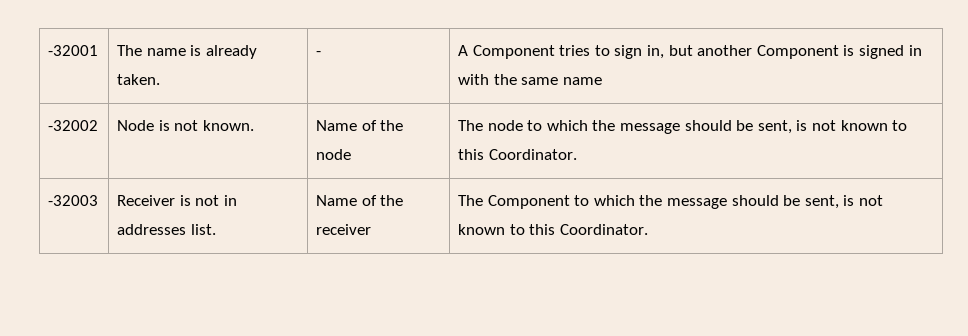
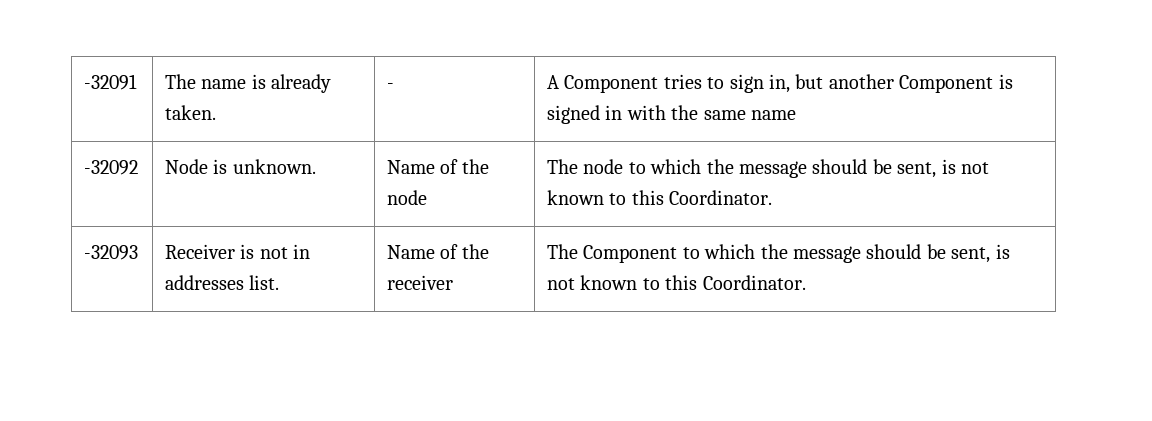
[48,45,99,56] -32001 -> [84,74,138,90] -32091
[48,120,99,131] -32002 -> [84,160,139,175] -32092
[174,120,254,131] not known. -> [232,159,316,174] unknown.
[48,195,99,206] -32003 -> [84,245,139,260] -32093

